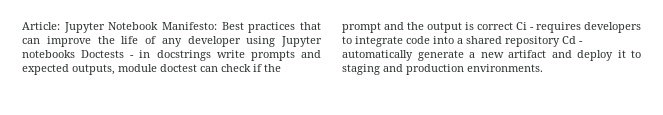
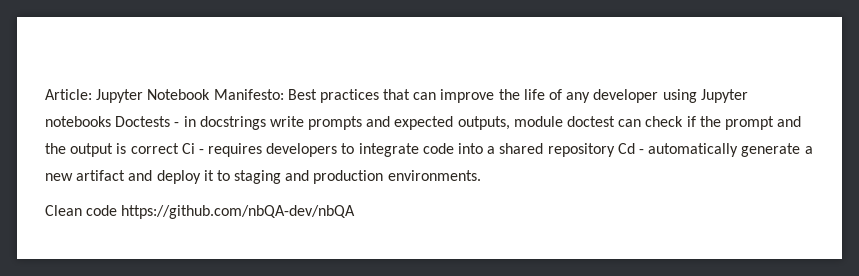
(543, 68) none -> [45,205,356,219] // Clean code https://github.com/nbQA-dev/nbQA

